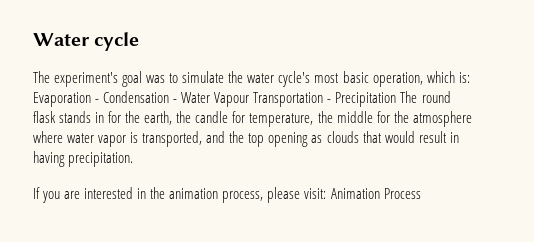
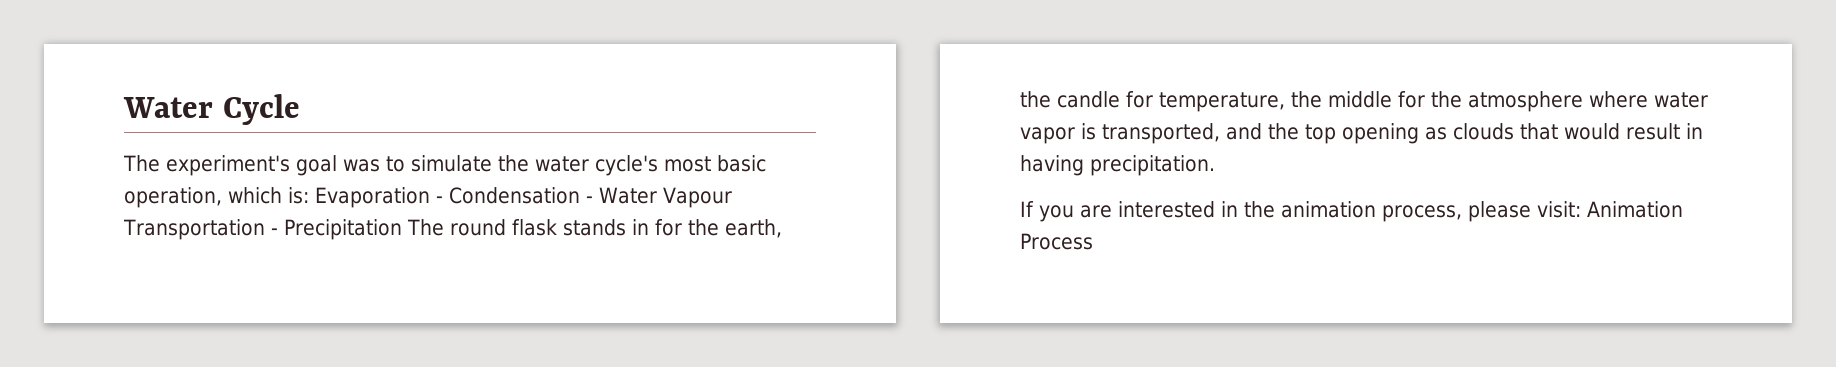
[33,32,140,51] Water cycle -> [123,94,300,125] Water Cycle

